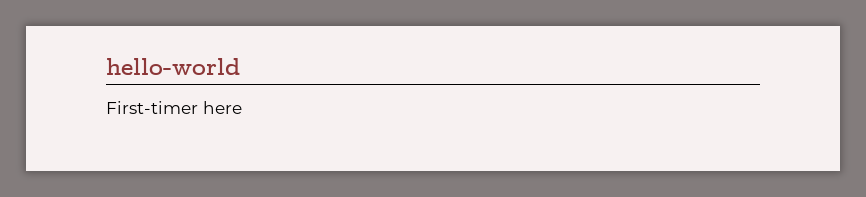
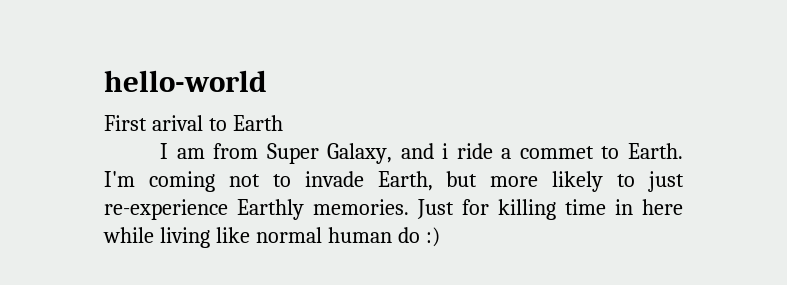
[106,101,242,114] First-timer here -> [104,115,283,131] [159,143,683,164] [104,171,684,192] [104,199,683,220] [103,227,440,248] First arival to Earth // I am from Super Galaxy, and i ride a commet to Earth. I'm coming not to invade Earth, but more likely to just re-experience Earthly memories. Just for killing time in here while living like normal human do :)

